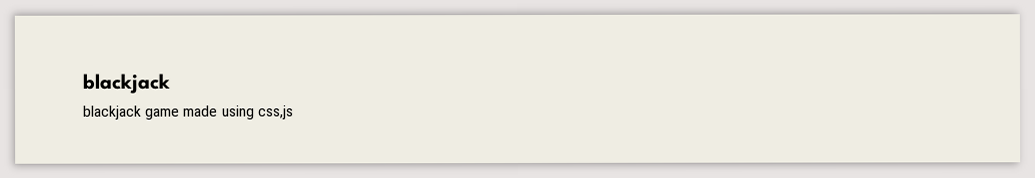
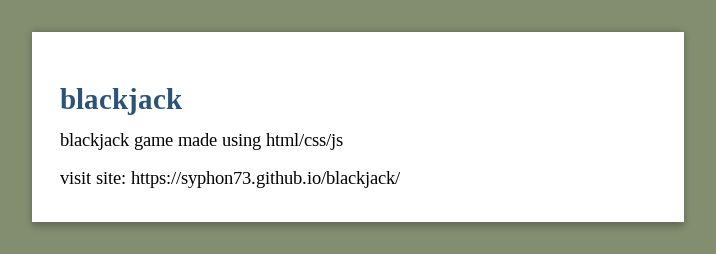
[257,105,294,120] css,js -> [266,133,343,150] [60,171,401,188] html/css/js // visit site: https://syphon73.github.io/blackjack/

